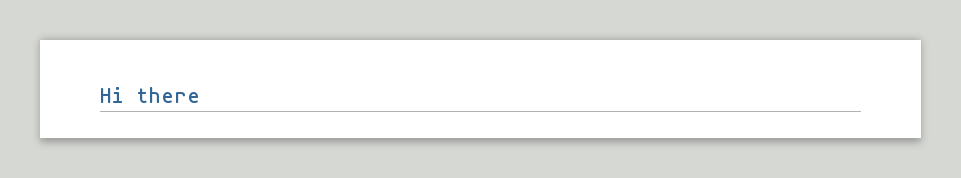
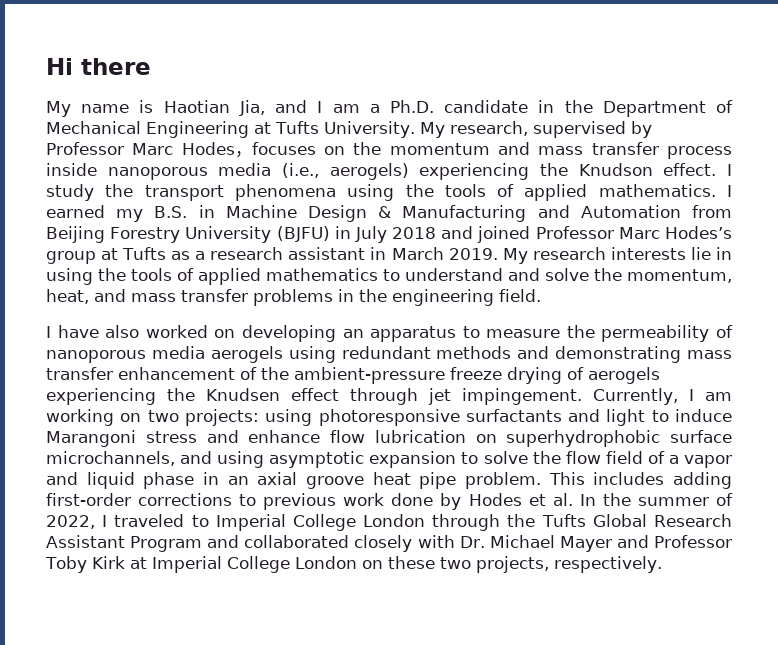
(200, 95) none -> [46,100,733,117] [46,121,652,138] [46,142,732,159] [46,163,732,180] [46,184,732,201] [46,205,732,222] [46,226,732,243] [46,247,732,264] [46,268,732,285] [46,289,541,306] [46,325,734,342] [46,346,732,363] [46,367,660,384] [46,388,732,405] [46,409,732,426] [46,430,732,447] [46,451,733,468] [46,472,732,489] [46,493,734,510] [46,514,732,531] [46,535,732,552] [45,556,662,573] // My name is Haotian Jia, and I am a Ph.D. candidate in the Department of Mechanical Engineering at Tufts University. My research, supervised by Professor Marc Hodes，focuses on the momentum and mass transfer process inside nanoporous media (i.e., aerogels) experiencing the Knudson effect. I study the transport phenomena using the tools of applied mathematics. I earned my B.S. in Machine Design & Manufacturing and Automation from Beijing Forestry University (BJFU) in July 2018 and joined Professor Marc Hodes’s group at Tufts as a research assistant in March 2019. My research interests lie in using the tools of applied mathematics to understand and solve the momentum, heat, and mass transfer problems in the engineering field. // I have also worked on developing an apparatus to measure the permeability of nanoporous media aerogels using redundant methods and demonstrating mass transfer enhancement of the ambient-pressure freeze drying of aerogels experiencing the Knudsen effect through jet impingement. Currently, I am working on two projects: using photoresponsive surfactants and light to induce Marangoni stress and enhance flow lubrication on superhydrophobic surface microchannels, and using asymptotic expansion to solve the flow field of a vapor and liquid phase in an axial groove heat pipe problem. This includes adding first-order corrections to previous work done by Hodes et al. In the summer of 2022, I traveled to Imperial College London through the Tufts Global Research Assistant Program and collaborated closely with Dr. Michael Mayer and Professor Toby Kirk at Imperial College London on these two projects, respectively.

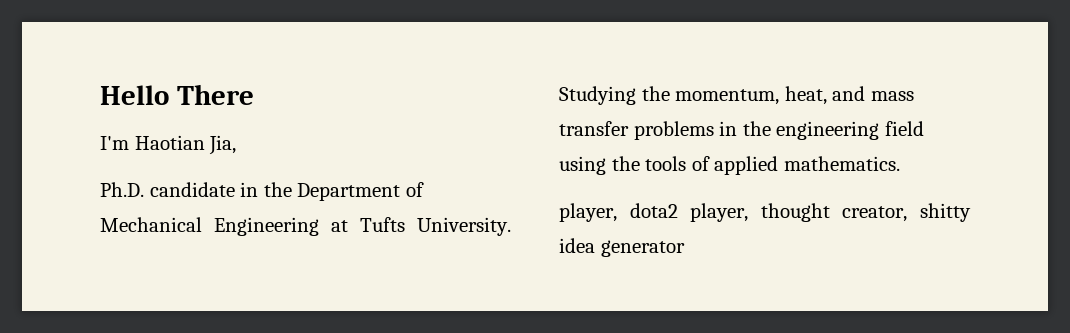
[46,58,151,75] [46,100,380,117] Hi there // My name is Haotian Jia, and I am a -> [100,84,254,105] [100,135,237,155] Hello There // I'm Haotian Jia, //
[419,121,652,138] [46,142,732,159] [46,163,732,180] [46,184,732,201] [46,205,732,222] [46,226,732,243] [46,247,732,264] [46,268,589,285] My research, supervised by Professor Marc Hodes，focuses on the momentum and mass transfer process inside nanoporous media (i.e., aerogels) experiencing the Knudson effect. I study the transport phenomena using the tools of applied mathematics. I earned my B.S. in Machine Design & Manufacturing and Automation from Beijing Forestry University (BJFU) in July 2018 and joined Professor Marc Hodes’s group at Tufts as a research assistant in March 2019. My research interests lie in using the tools of applied mathematics to understand and solve -> [559,86,636,105] Studying
[499,289,541,302] [46,325,734,342] [46,346,732,363] [46,367,660,384] [46,388,732,405] [46,409,732,426] [46,430,732,447] [46,451,733,468] [46,472,732,489] [46,493,734,510] [46,514,732,531] [46,535,732,552] [45,556,662,573] field. // I have also worked on developing an apparatus to measure the permeability of nanoporous media aerogels using redundant methods and demonstrating mass transfer enhancement of the ambient-pressure freeze drying of aerogels experiencing the Knudsen effect through jet impingement. Currently, I am working on two projects: using photoresponsive surfactants and light to induce Marangoni stress and enhance flow lubrication on superhydrophobic surface microchannels, and using asymptotic expansion to solve the flow field of a vapor and liquid phase in an axial groove heat pipe problem. This includes adding first-order corrections to previous work done by Hodes et al. In the summer of 2022, I traveled to Imperial College London through the Tufts Global Research Assistant Program and collaborated closely with Dr. Michael Mayer and Professor Toby Kirk at Imperial College London on these two projects, respectively. -> [884,121,924,136] [559,156,900,175] [559,203,971,222] [559,238,685,257] field using the tools of applied mathematics. // player, dota2 player, thought creator, shitty idea generator

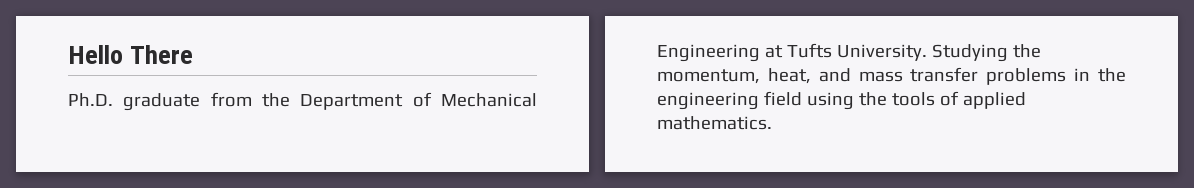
[100,135,237,155] // I'm Haotian Jia, -> (194, 54) none
[149,182,259,197] candidate in -> [123,92,252,111] graduate from
[559,203,971,222] [559,238,685,257] // player, dota2 player, thought creator, shitty idea generator -> (772, 123) none

